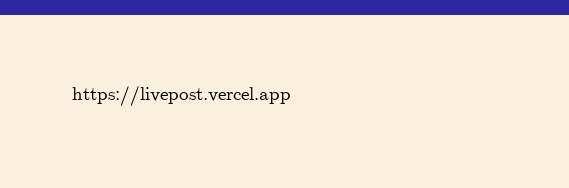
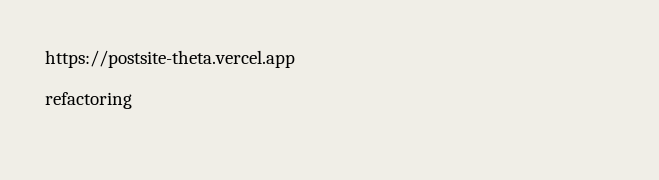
[72,85,291,107] https://livepost.vercel.app -> [45,50,295,68] [45,92,132,109] https://postsite-theta.vercel.app // refactoring

